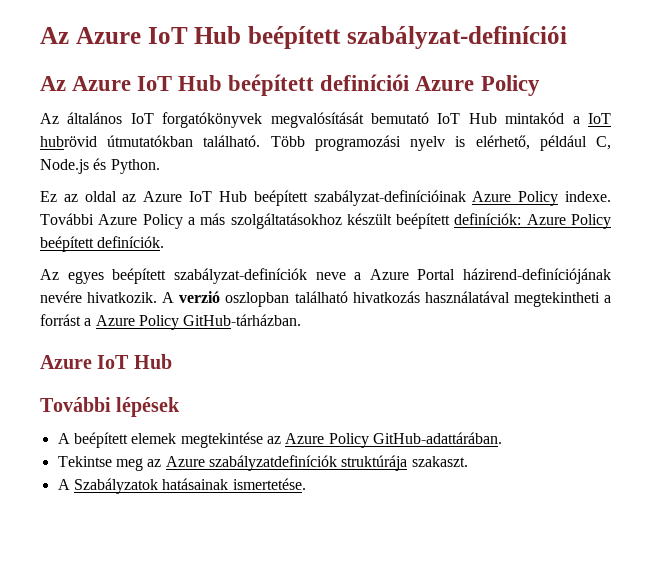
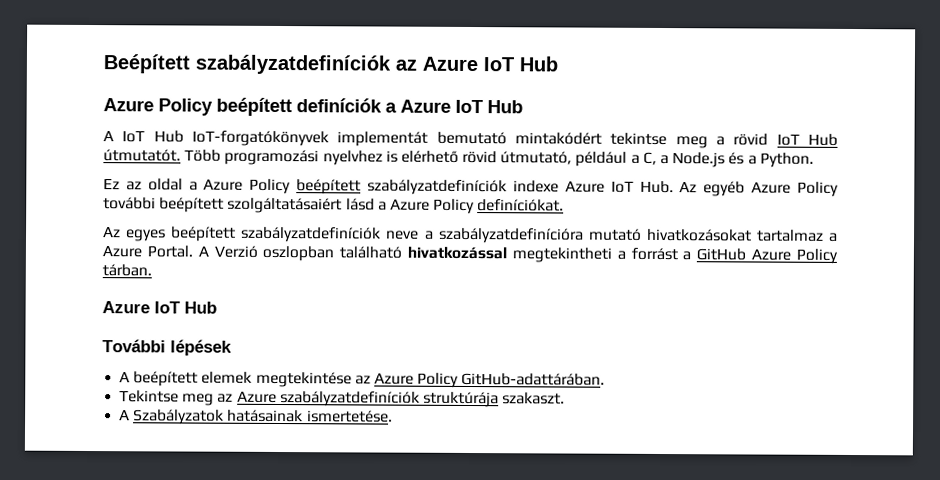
[40,26,567,49] [40,74,540,96] [40,112,611,128] [40,135,611,151] Az Azure IoT Hub beépített szabályzat-definíciói // Az Azure IoT Hub beépített definíciói Azure Policy // Az általános IoT forgatókönyvek megvalósítását bemutató IoT Hub mintakód a IoT hubrövid útmutatókban található. Több programozási nyelv is elérhető, például C, -> [103,54,558,75] [103,97,523,117] [103,130,839,149] [103,149,670,167] Beépített szabályzatdefiníciók az Azure IoT Hub // Azure Policy beépített definíciók a Azure IoT Hub // A IoT Hub IoT-forgatókönyvek implementát bemutató mintakódért tekintse meg a rövid IoT Hub útmutatót. Több programozási nyelvhez is elérhető rövid útmutató, például a C, a
(107, 164) none -> [747,155,757,165] a
[122,190,612,206] [40,213,611,229] [40,236,165,252] az Azure IoT Hub beépített szabályzat-definícióinak Azure Policy indexe. További Azure Policy a más szolgáltatásokhoz készült beépített definíciók: Azure Policy beépített definíciók. -> [188,178,840,197] [103,197,565,215] a Azure Policy beépített szabályzatdefiníciók indexe Azure IoT Hub. Az egyéb Azure Policy további beépített szolgáltatásaiért lásd a Azure Policy definíciókat.
[173,268,307,284] szabályzat-definíciók -> [240,226,382,243] szabályzatdefiníciók
[369,268,611,284] [40,291,510,307] Azure Portal házirend-definíciójának nevére hivatkozik. A verzió oszlopban található hivatkozás használatával -> [437,227,839,244] [102,245,508,262] szabályzatdefinícióra mutató hivatkozásokat tartalmaz a Azure Portal. A Verzió oszlopban található hivatkozással
[95,314,302,330] Azure Policy GitHub-tárházban. -> [696,248,838,264] [102,264,152,277] GitHub Azure Policy tárban.

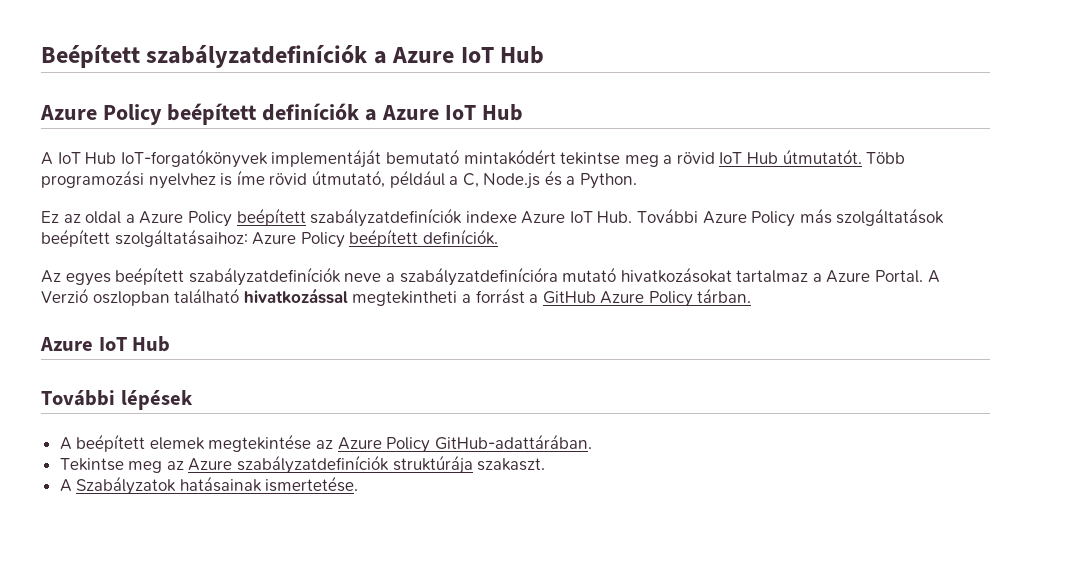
[395,59,417,71] az -> [373,51,387,64] a
[337,131,429,147] implementát -> [271,149,382,168] implementáját
[400,150,459,163] elérhető -> [236,170,265,185] íme
[660,154,670,165] a -> (479, 180) none
[679,181,840,197] [103,197,565,215] Az egyéb Azure Policy további beépített szolgáltatásaiért lásd a Azure Policy definíciókat. -> [637,208,945,227] [41,229,498,248] További Azure Policy más szolgáltatások beépített szolgáltatásaihoz: Azure Policy beépített definíciók.

